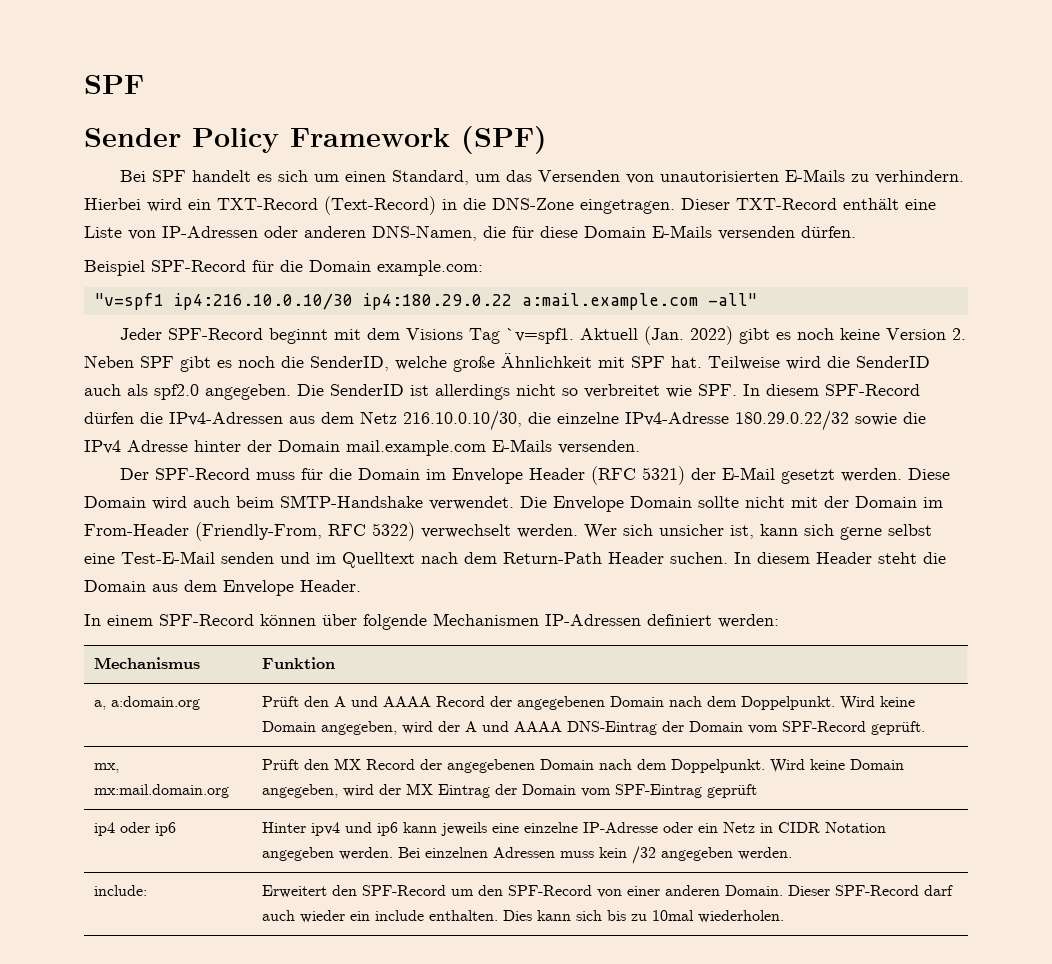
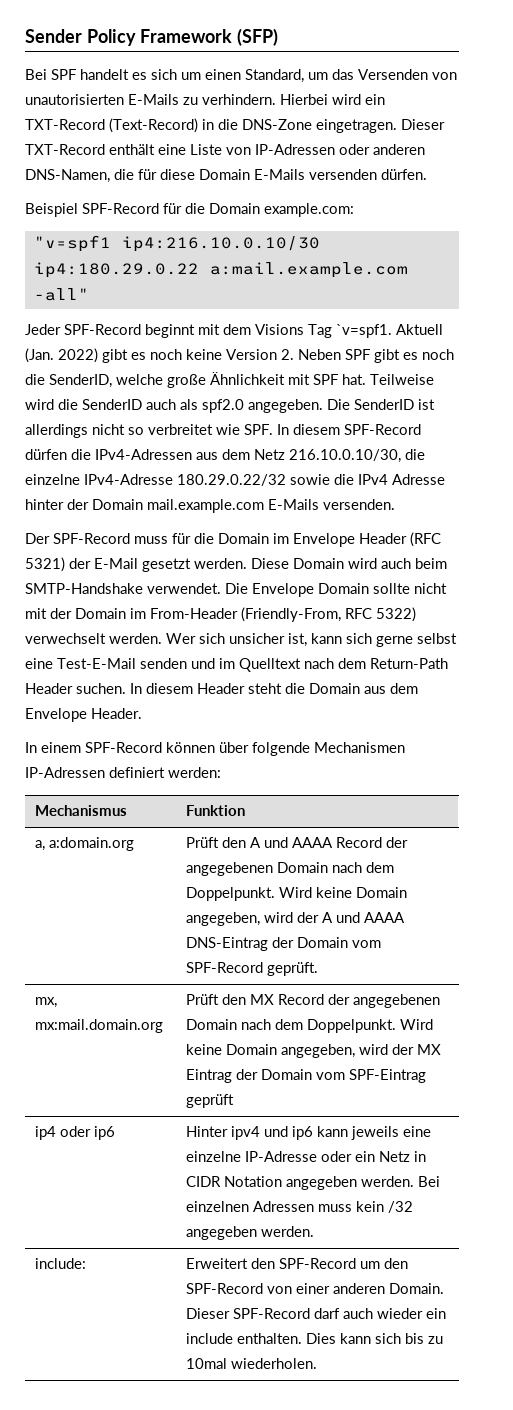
[84,75,144,94] SPF // -> (25, 36) none
[461,126,547,154] (SPF) -> [237,28,279,46] (SFP)

